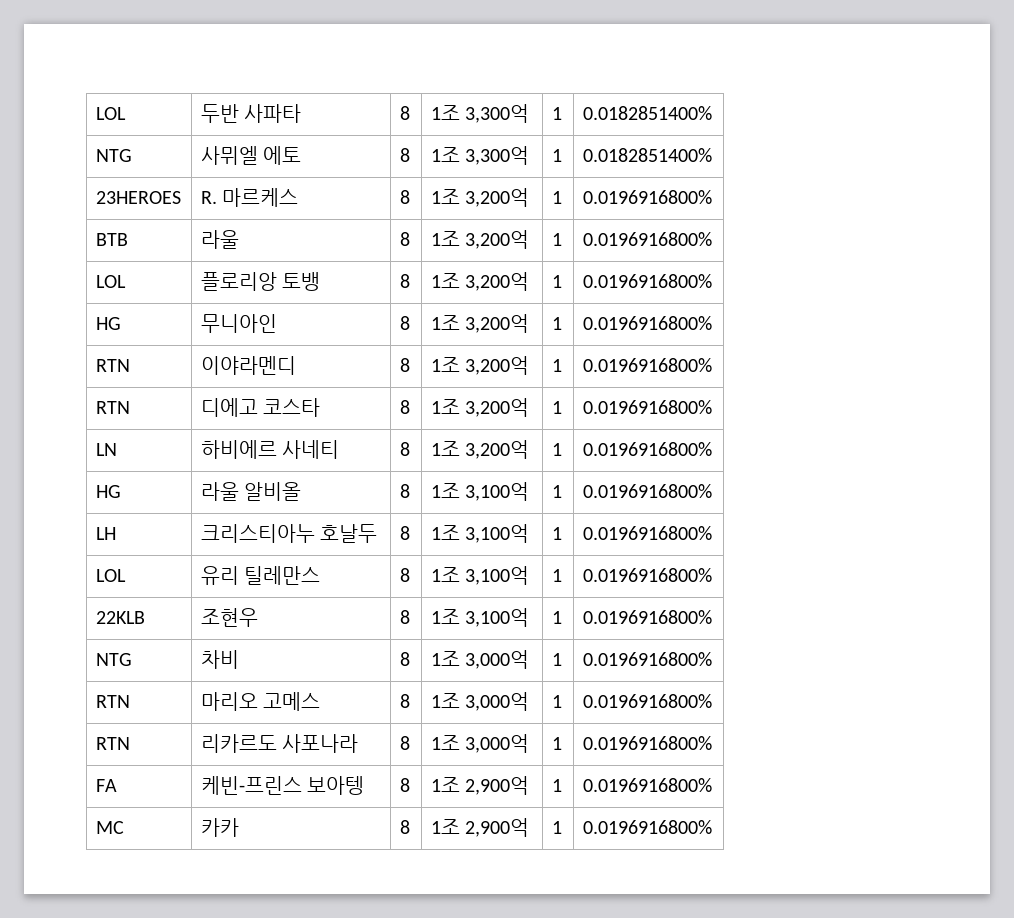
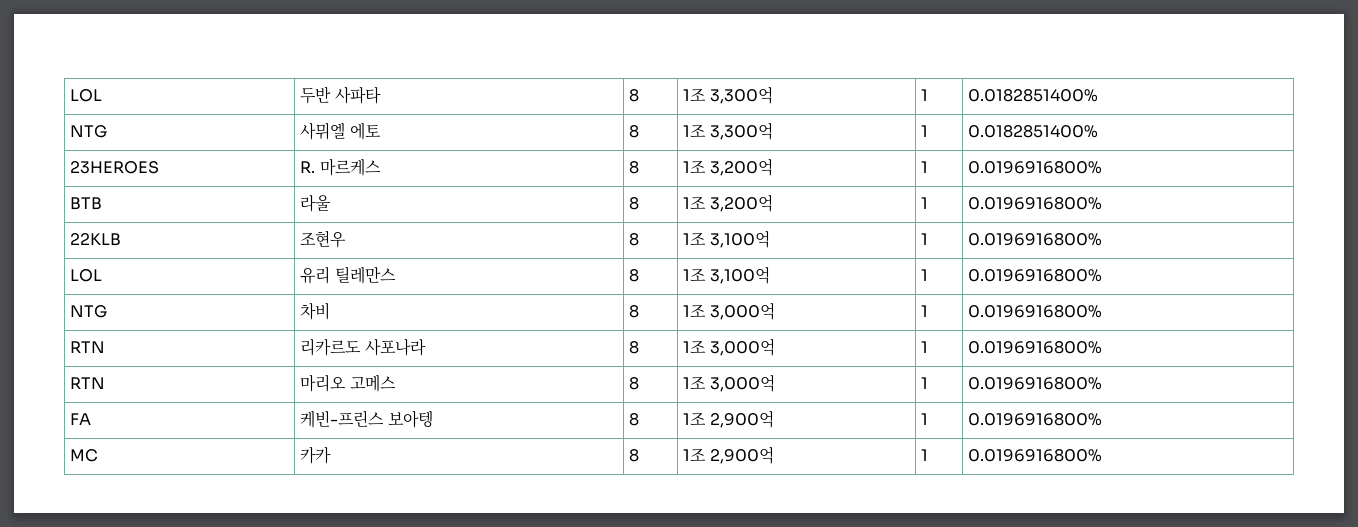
[95,275,126,288] [200,272,321,291] [399,274,410,288] [430,272,530,291] [551,275,562,288] [582,274,712,288] [95,317,121,330] [200,314,277,333] [399,316,410,330] [430,314,530,333] [551,317,562,330] [582,316,712,330] [95,359,130,372] [200,356,296,375] [399,358,410,372] [430,356,530,375] [551,359,562,372] [582,358,712,372] [95,401,130,414] [200,398,321,417] [399,400,410,414] [430,398,530,417] [551,401,562,414] [582,400,712,414] [95,443,117,456] [200,440,340,459] [399,442,410,456] [430,440,530,459] [551,443,562,456] [582,442,712,456] [95,485,121,498] [200,482,302,501] [399,484,410,498] [430,482,530,501] [551,485,562,498] [582,484,712,498] [95,527,116,540] [200,524,378,543] LOL | 플로리앙 토뱅 | 8 | 1조 3,200억 | 1 | 0.0196916800% // HG | 무니아인 | 8 | 1조 3,200억 | 1 | 0.0196916800% // RTN | 이야라멘디 | 8 | 1조 3,200억 | 1 | 0.0196916800% // RTN | 디에고 코스타 | 8 | 1조 3,200억 | 1 | 0.0196916800% // LN | 하비에르 사네티 | 8 | 1조 3,200억 | 1 | 0.0196916800% // HG | 라울 알비올 | 8 | 1조 3,100억 | 1 | 0.0196916800% // LH | 크리스티아누 호날두 -> [70,233,122,246] [300,230,347,248] 22KLB | 조현우
[95,611,145,624] [200,608,258,627] [399,610,410,624] [430,608,530,627] [551,611,562,624] [582,610,712,624] // 22KLB | 조현우 | 8 | 1조 3,100억 | 1 | 0.0196916800% -> (1103, 275) none
[200,692,321,711] [399,694,410,708] [430,692,530,711] [551,695,562,708] [582,694,712,708] [95,737,130,750] [200,734,359,753] 마리오 고메스 | 8 | 1조 3,000억 | 1 | 0.0196916800% // RTN | 리카르도 사포나라 -> [300,338,426,356] [629,341,640,354] [683,338,775,356] [921,341,929,353] [968,341,1103,354] [70,377,106,389] [300,374,396,392] 리카르도 사포나라 | 8 | 1조 3,000억 | 1 | 0.0196916800% // RTN | 마리오 고메스

